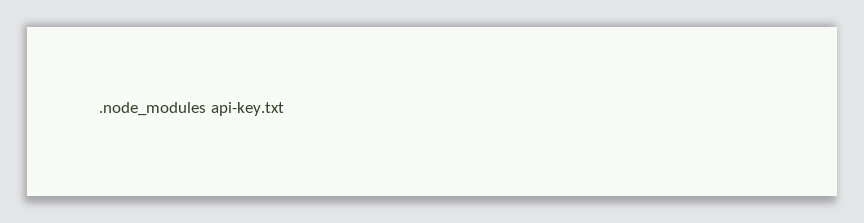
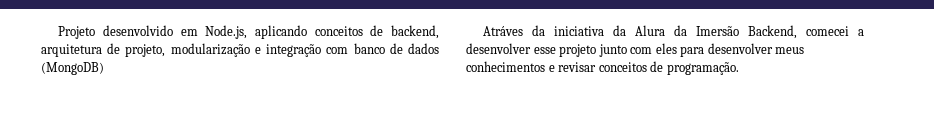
[99,102,284,116] .node_modules api-key.txt -> [58,25,440,39] [41,43,440,57] [41,62,104,75] [483,25,864,39] [466,43,805,57] [466,61,739,75] Projeto desenvolvido em Node.js, aplicando conceitos de backend, arquitetura de projeto, modularização e integração com banco de dados (MongoDB) // Atráves da iniciativa da Alura da Imersão Backend, comecei a desenvolver esse projeto junto com eles para desenvolver meus conhecimentos e revisar conceitos de programação.

